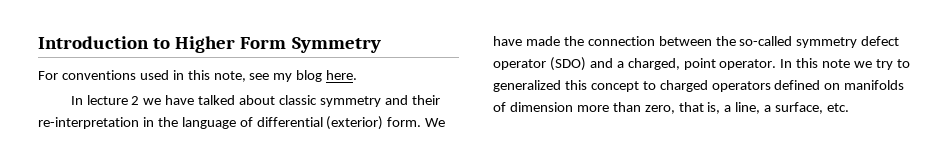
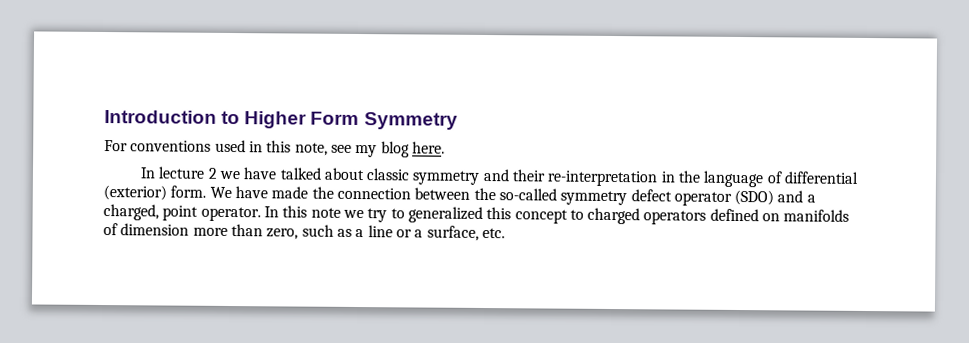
[678,102,761,114] that is, a line, -> [301,224,412,238] such as a line or

